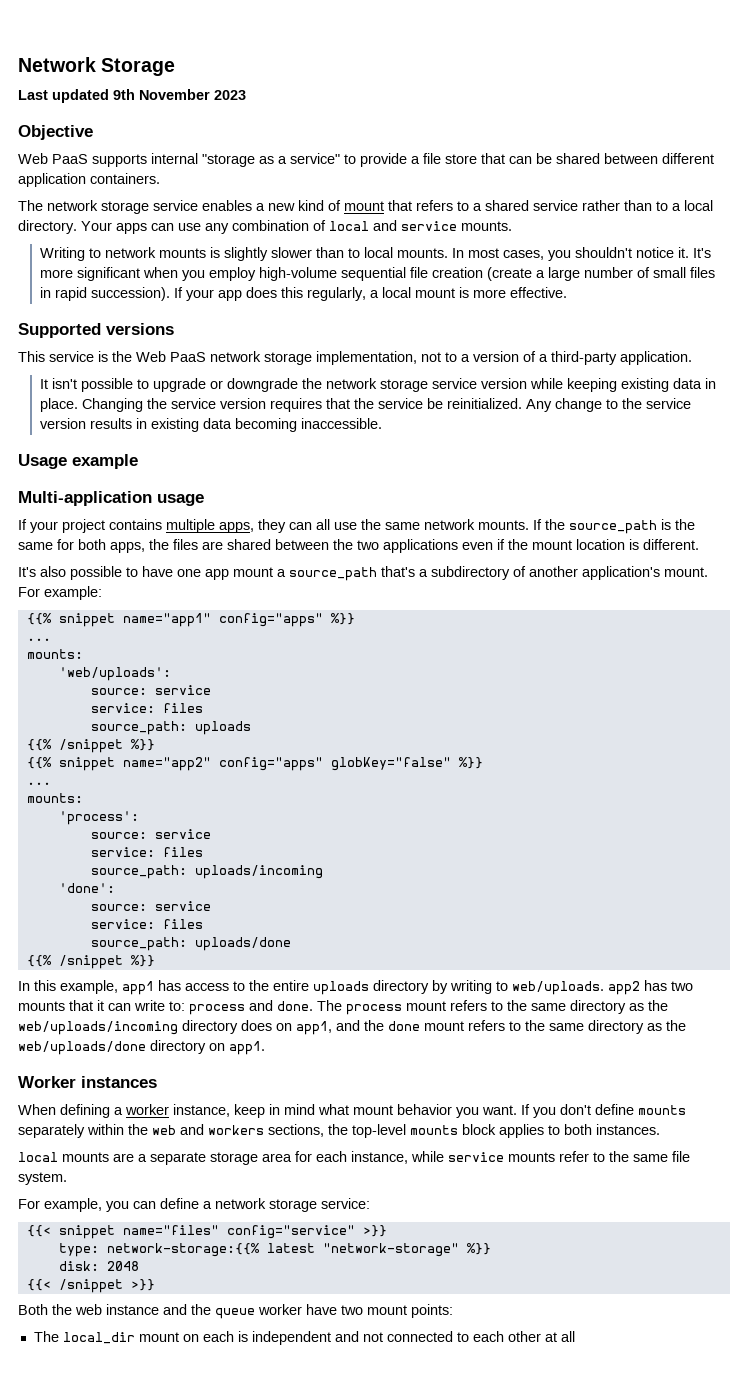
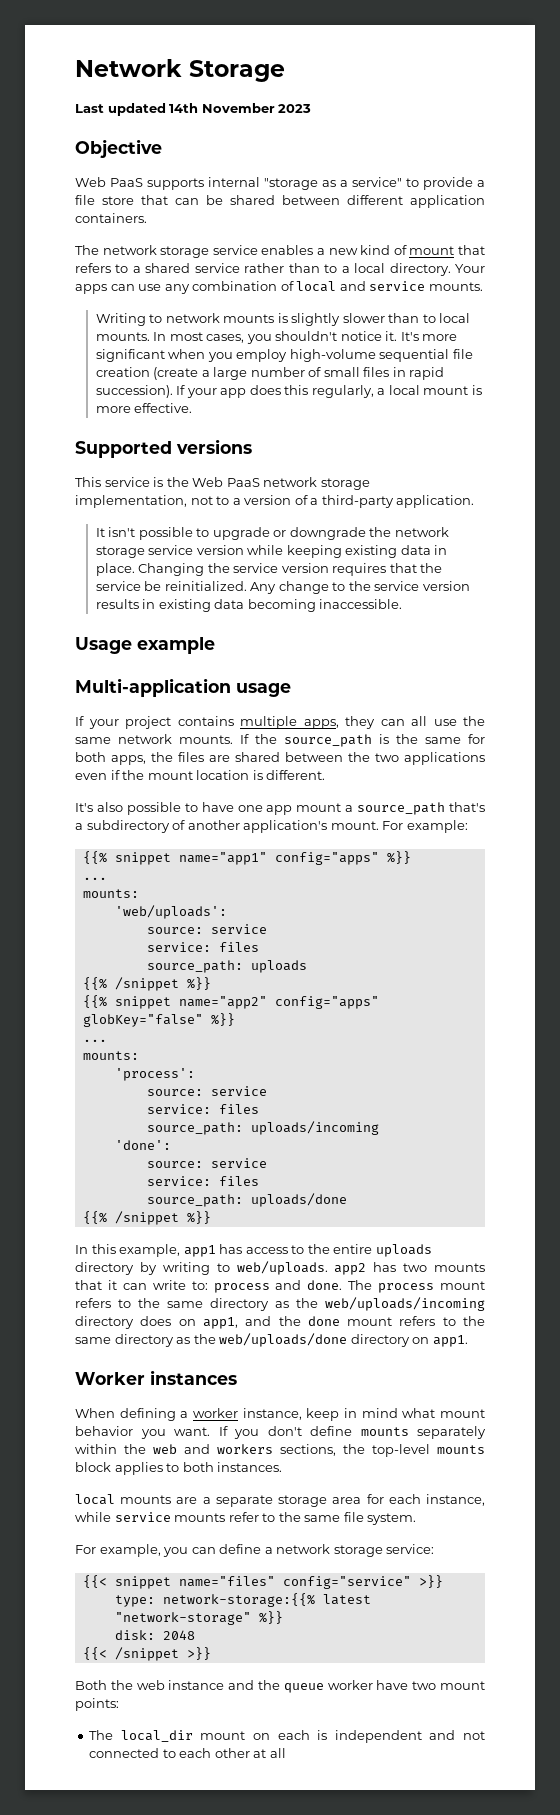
[113,89,135,100] 9th -> [169,103,199,113] 14th

